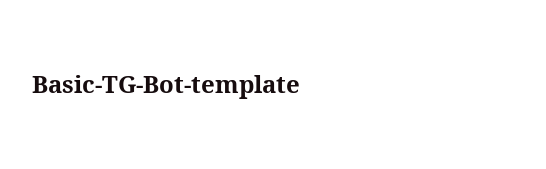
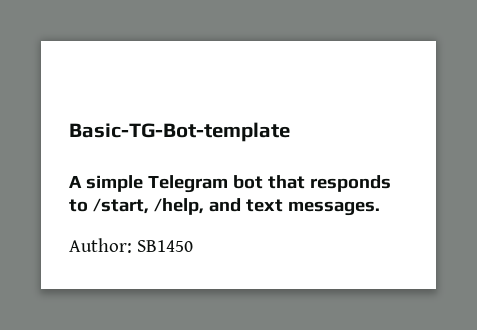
(300, 87) none -> [69,175,391,193] [69,198,380,216] [69,238,193,253] // A simple Telegram bot that responds to /start, /help, and text messages. // Author: SB1450

